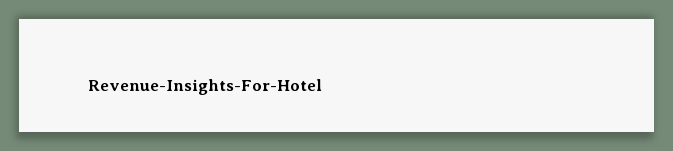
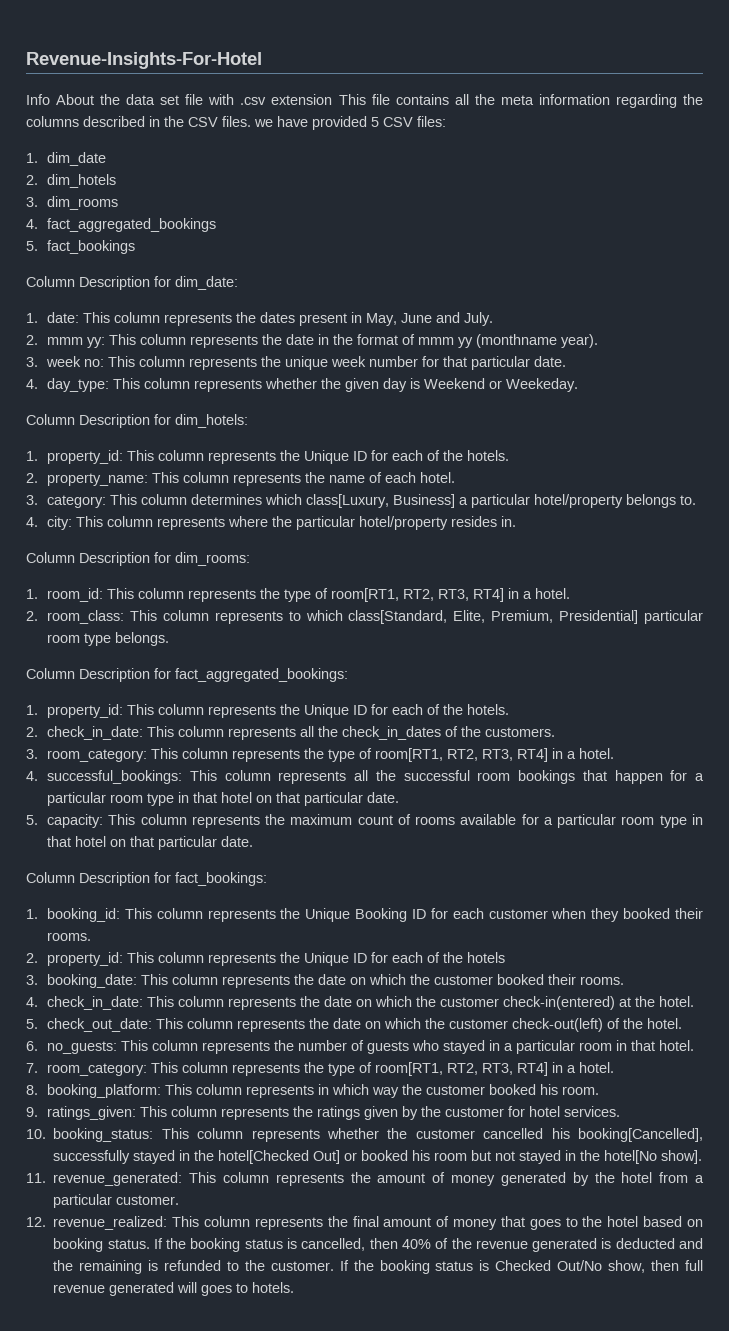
(322, 87) none -> [26,94,703,108] [26,116,446,130] [26,152,107,166] [26,174,117,188] [26,196,119,210] [26,218,217,232] [26,240,136,254] [26,276,238,290] [26,312,494,326] [26,334,599,348] [26,356,567,370] [26,378,579,392] [26,414,248,428] [26,450,510,464] [26,472,456,486] [26,494,697,508] [26,516,517,530] [26,552,250,566] [26,588,571,602] [26,610,703,624] [47,632,170,646] [26,668,348,682] [26,704,510,718] [26,726,556,740] [26,748,615,762] [26,770,704,784] [47,792,400,806] [26,814,704,828] [47,836,254,850] [26,872,267,886] [26,908,703,922] [47,932,92,941] [26,952,506,966] [26,974,625,988] [26,996,695,1010] [26,1018,683,1032] [26,1040,695,1054] [26,1062,615,1076] [26,1084,600,1098] [26,1106,621,1120] [26,1128,703,1142] [53,1150,703,1164] [26,1172,705,1186] [53,1194,180,1208] [26,1216,704,1230] [53,1238,703,1252] [53,1260,703,1274] [53,1282,295,1296] // Info About the data set file with .csv extension This file contains all the meta information regarding the columns described in the CSV files. we have provided 5 CSV files: // 1. dim_date // 2. dim_hotels // 3. dim_rooms // 4. fact_aggregated_bookings // 5. fact_bookings // Column Description for dim_date: // 1. date: This column represents the dates present in May, June and July. // 2. mmm yy: This column represents the date in the format of mmm yy (monthname year). // 3. week no: This column represents the unique week number for that particular date. // 4. day_type: This column represents whether the given day is Weekend or Weekeday. // Column Description for dim_hotels: // 1. property_id: This column represents the Unique ID for each of the hotels. // 2. property_name: This column represents the name of each hotel. // 3. category: This column determines which class[Luxury, Business] a particular hotel/property belongs to. // 4. city: This column represents where the particular hotel/property resides in. // Column Description for dim_rooms: // 1. room_id: This column represents the type of room[RT1, RT2, RT3, RT4] in a hotel. // 2. room_class: This column represents to which class[Standard, Elite, Premium, Presidential] particular room type belongs. // Column Description for fact_aggregated_bookings: // 1. property_id: This column represents the Unique ID for each of the hotels. // 2. check_in_date: This column represents all the check_in_dates of the customers. // 3. room_category: This column represents the type of room[RT1, RT2, RT3, RT4] in a hotel. // 4. successful_bookings: This column represents all the successful room bookings that happen for a particular room type in that hotel on that particular date. // 5. capacity: This column represents the maximum count of rooms available for a particular room type in that hotel on that particular date. // Column Description for fact_bookings: // 1. booking_id: This column represents the Unique Booking ID for each customer when they booked their rooms. // 2. property_id: This column represents the Unique ID for each of the hotels // 3. booking_date: This column represents the date on which the customer booked their rooms. // 4. check_in_date: This column represents the date on which the customer check-in(entered) at the hotel. // 5. check_out_date: This column represents the date on which the customer check-out(left) of the hotel. // 6. no_guests: This column represents the number of guests who stayed in a particular room in that hotel. // 7. room_category: This column represents the type of room[RT1, RT2, RT3, RT4] in a hotel. // 8. booking_platform: This column represents in which way the customer booked his room. // 9. ratings_given: This column represents the ratings given by the customer for hotel services. // 10. booking_status: This column represents whether the customer cancelled his booking[Cancelled], successfully stayed in the hotel[Checked Out] or booked his room but not stayed in the hotel[No show]. // 11. revenue_generated: This column represents the amount of money generated by the hotel from a particular customer. // 12. revenue_realized: This column represents the final amount of money that goes to the hotel based on booking status. If the booking status is cancelled, then 40% of the revenue generated is deducted and the remaining is refunded to the customer. If the booking status is Checked Out/No show, then full revenue generated will goes to hotels.

